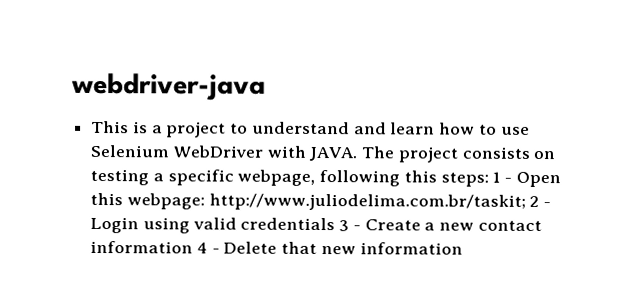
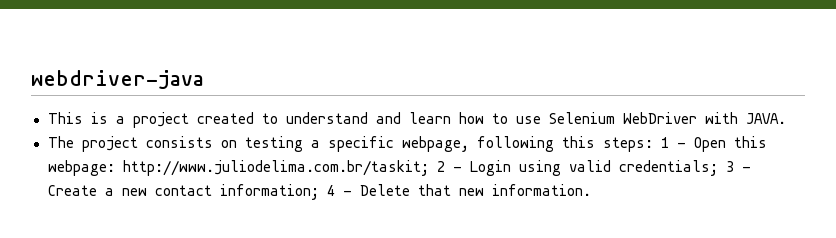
(227, 129) none -> [196,112,254,124] created
(358, 154) none -> (786, 118) //
[240,217,336,231] credentials -> [618,160,718,176] credentials;
[90,240,194,254] information -> [219,184,319,200] information;
[359,242,463,255] information -> [491,184,591,196] information.

